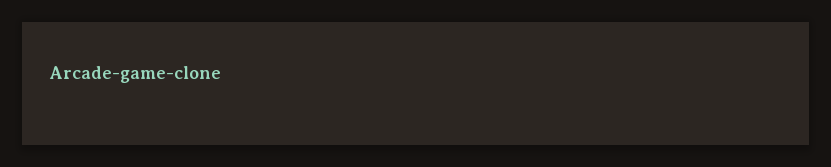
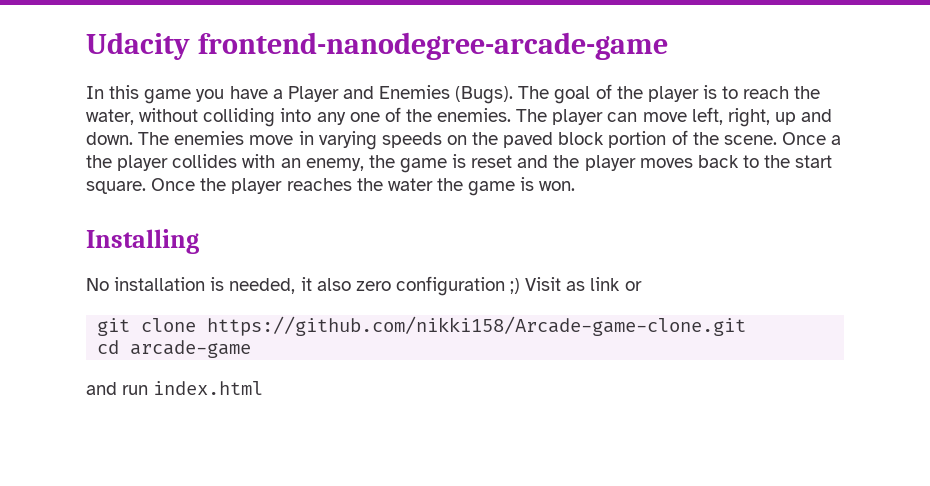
[49,66,221,83] Arcade-game-clone -> [86,32,668,60] [86,84,821,104] [86,107,833,127] [86,130,842,150] [86,154,833,173] [86,177,576,196] [86,229,199,254] [86,276,642,296] [97,316,747,336] [97,340,252,358] [86,381,264,395] Udacity frontend-nanodegree-arcade-game // In this game you have a Player and Enemies (Bugs). The goal of the player is to reach the water, without colliding into any one of the enemies. The player can move left, right, up and down. The enemies move in varying speeds on the paved block portion of the scene. Once a the player collides with an enemy, the game is reset and the player moves back to the start square. Once the player reaches the water the game is won. // Installing // No installation is needed, it also zero configuration ;) Visit as link or // git clone https://github.com/nikki158/Arcade-game-clone.git // cd arcade-game // and run index.html

